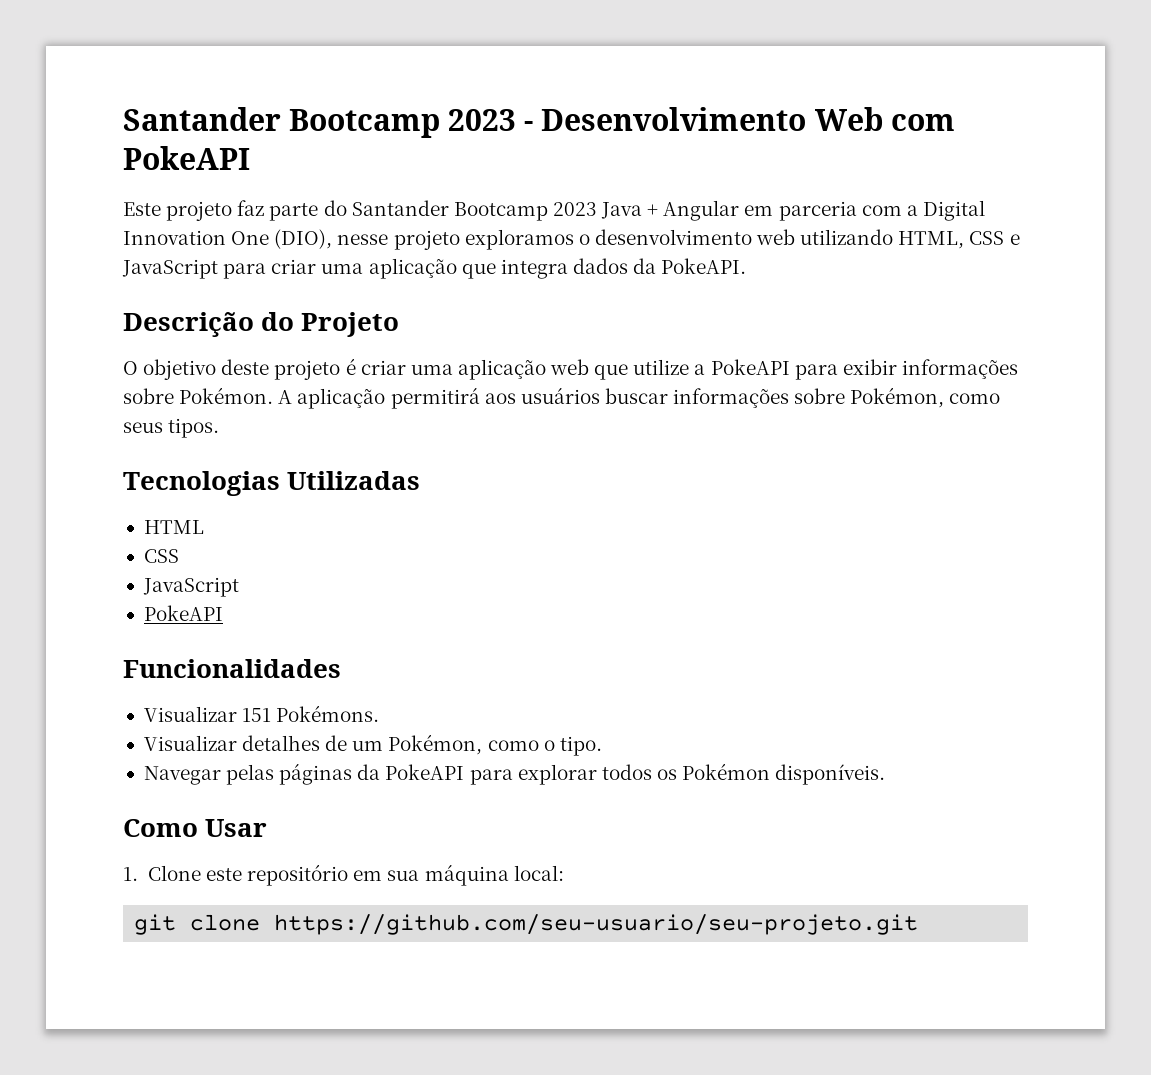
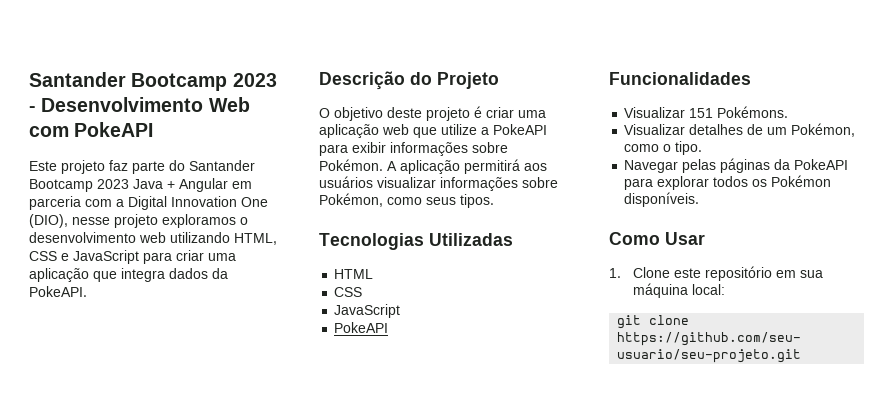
[604,388,668,404] buscar -> [377,177,436,188] visualizar

